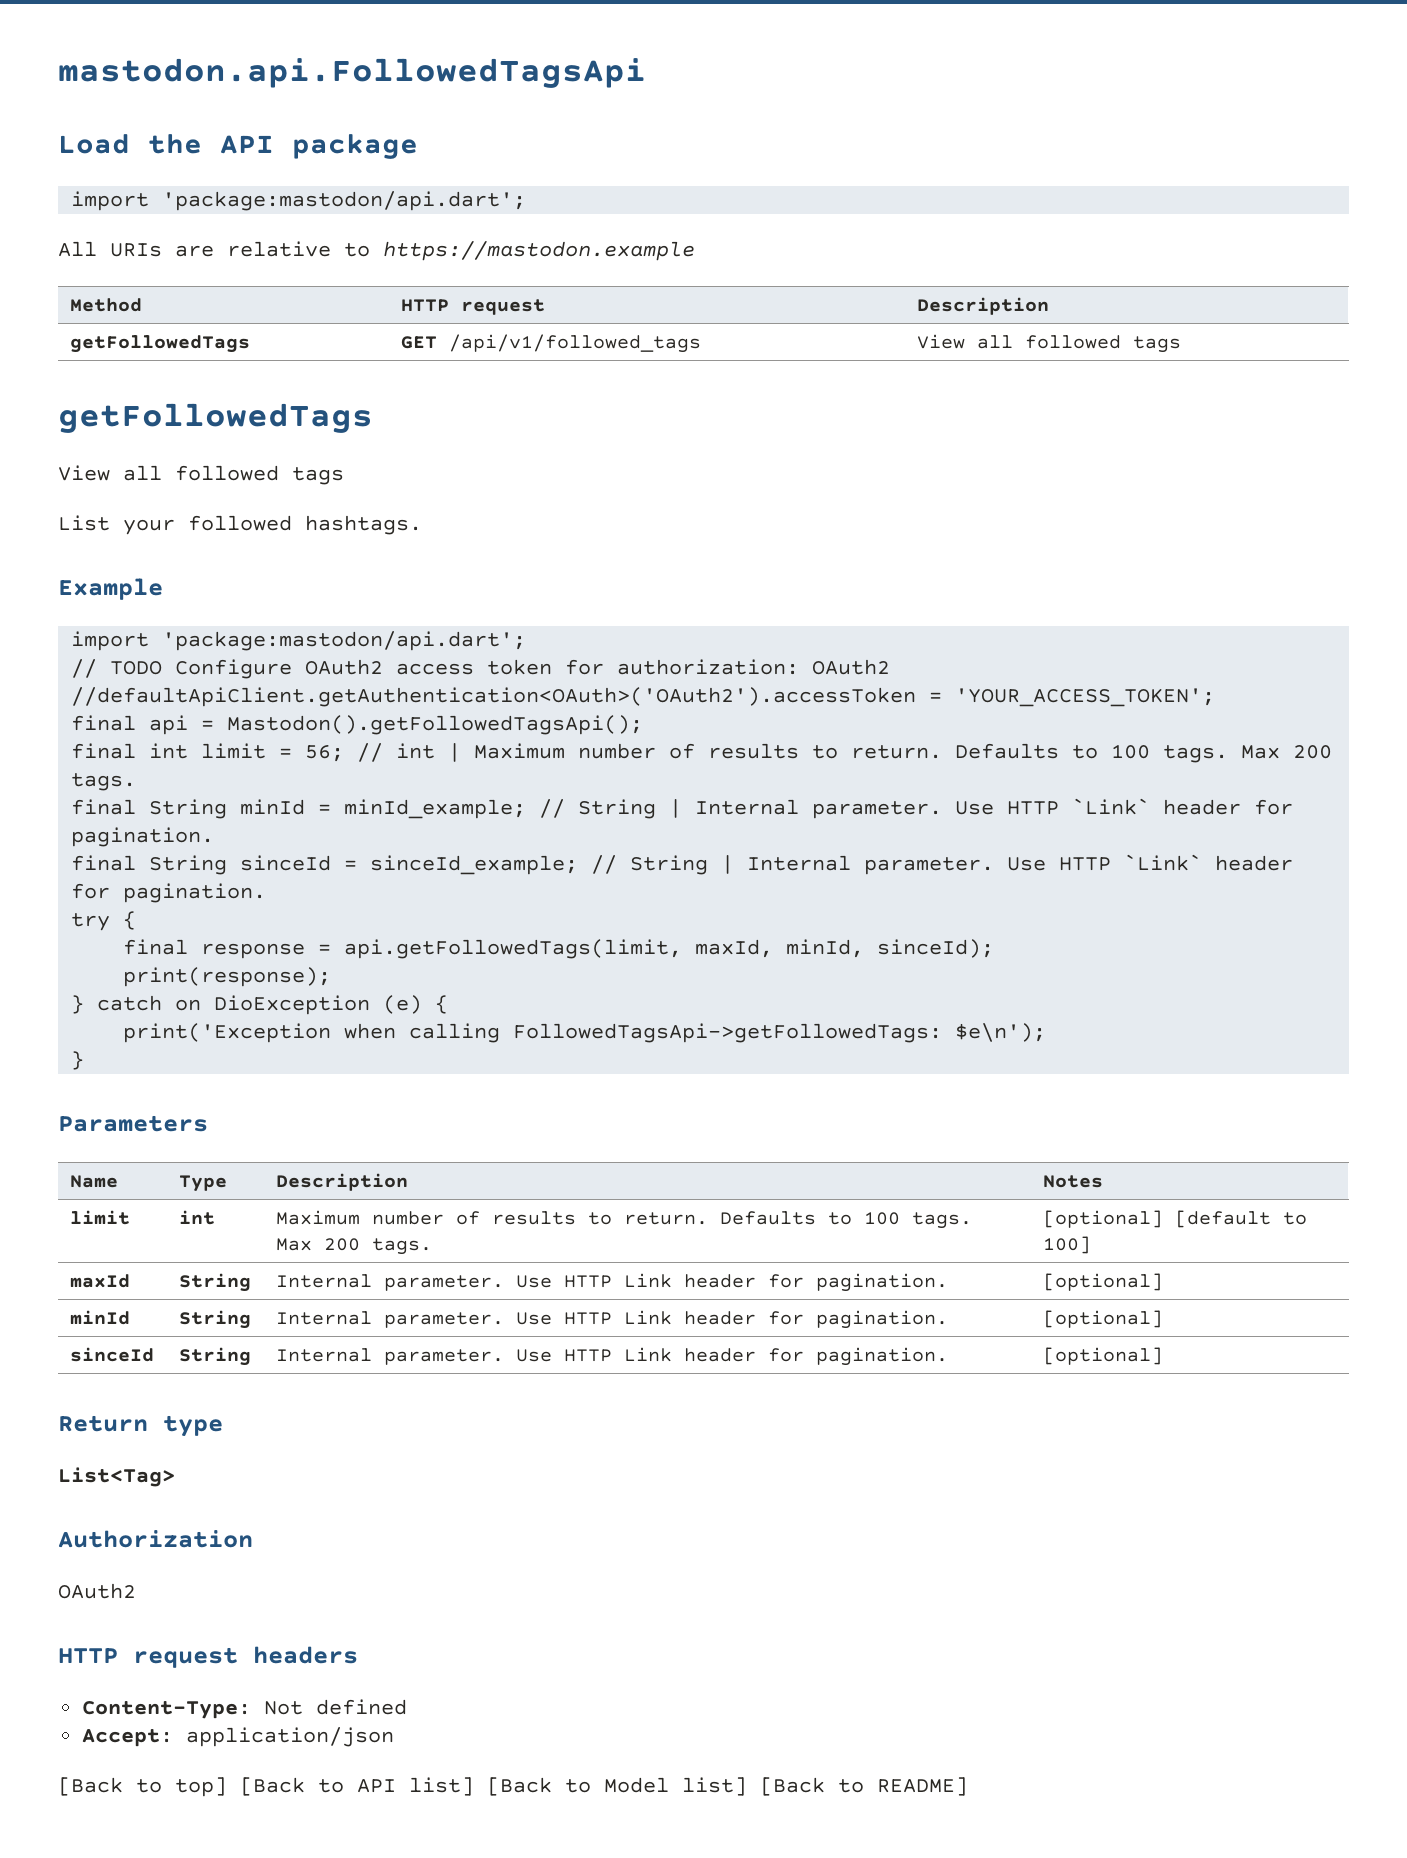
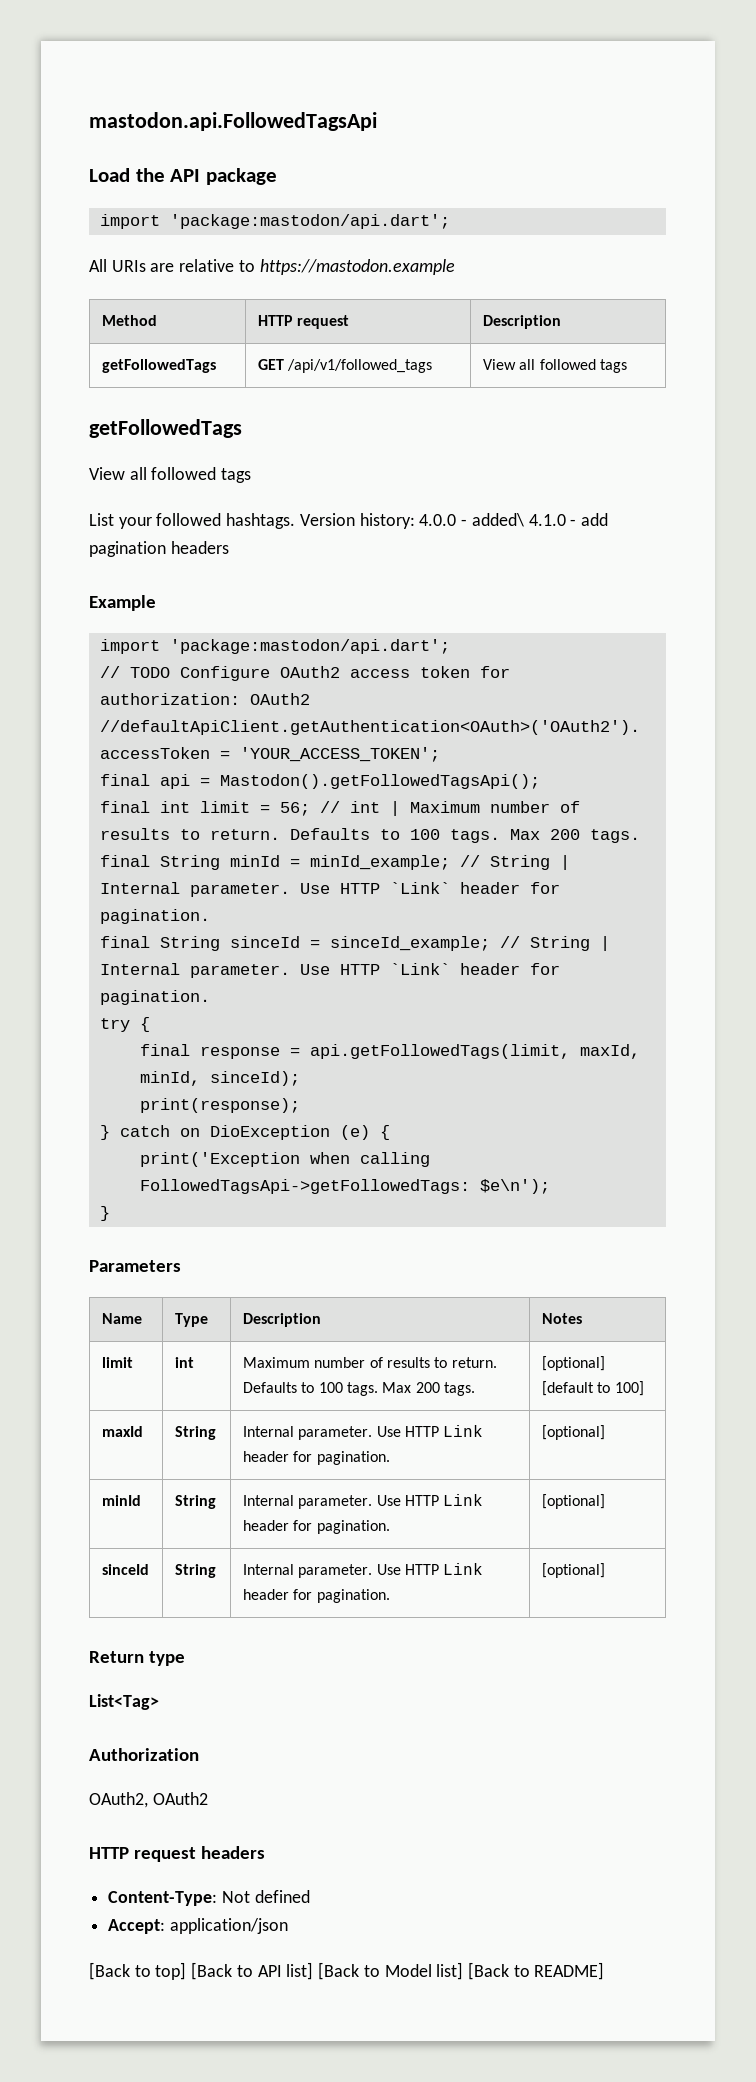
(422, 525) none -> [299,513,608,529] [89,541,229,557] Version history: 4.0.0 - added\ 4.1.0 - add pagination headers
(253, 1539) none -> [89,1792,148,1808] OAuth2,

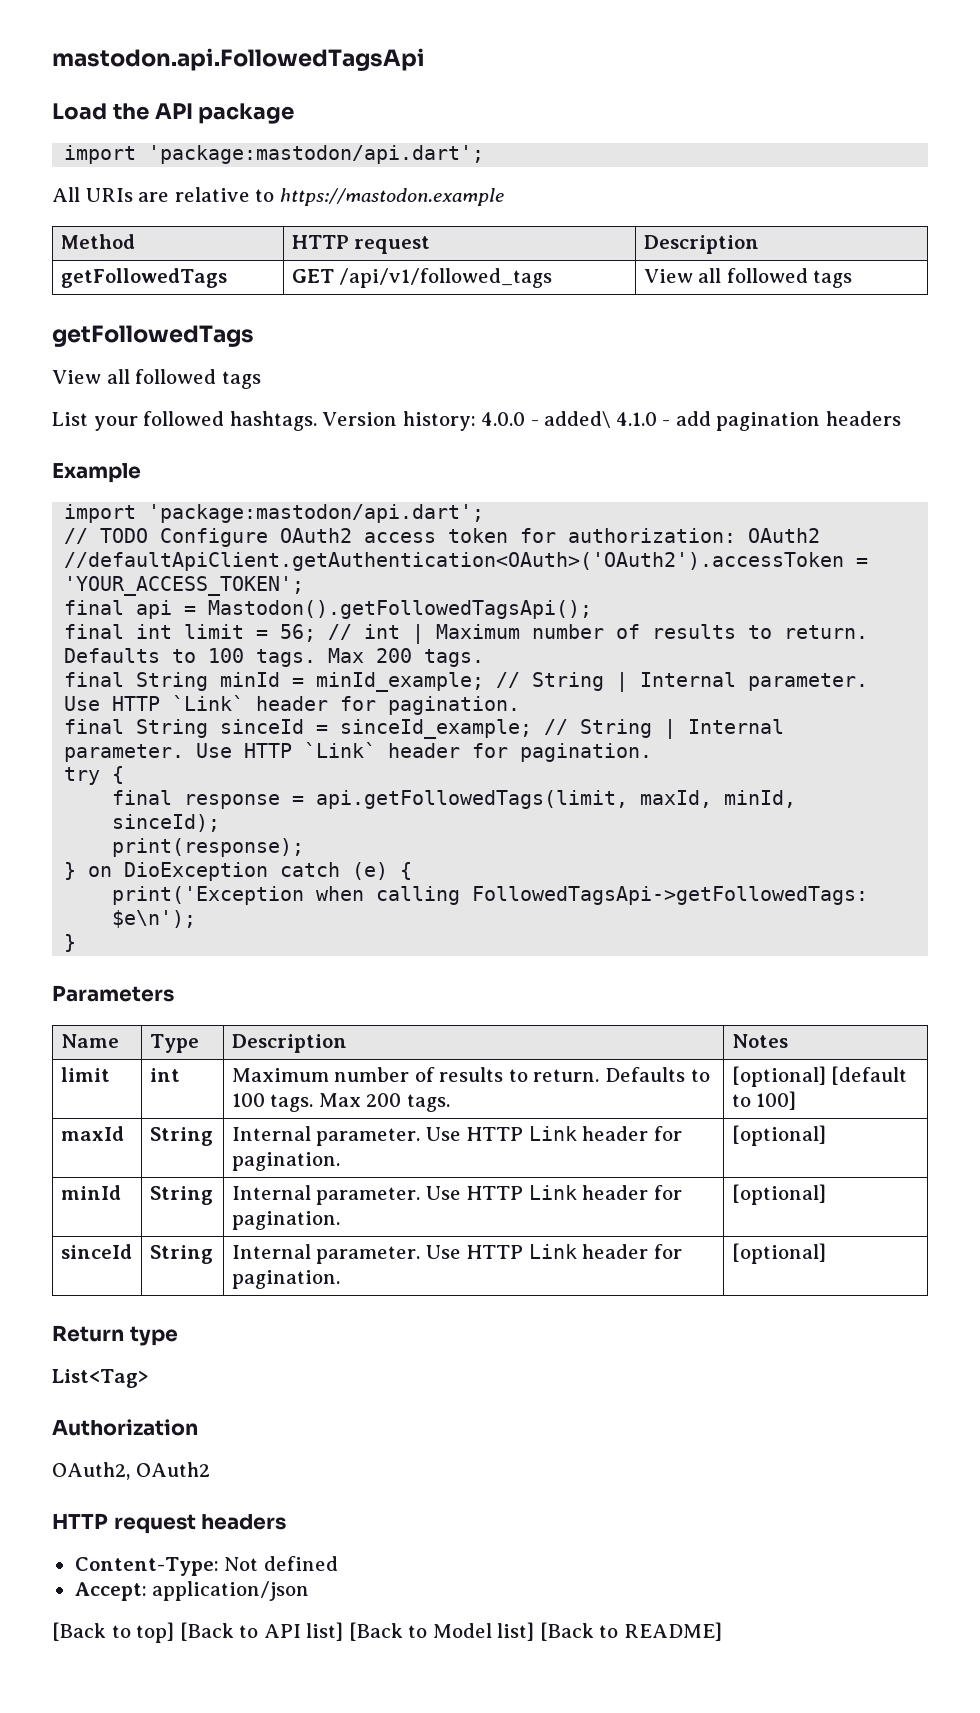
[119,1125,170,1137] catch -> (77, 871) none
(330, 1132) none -> [280,862,341,877] catch

